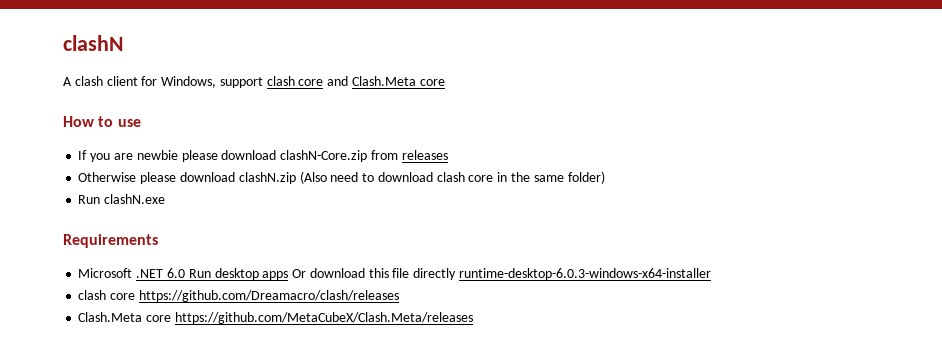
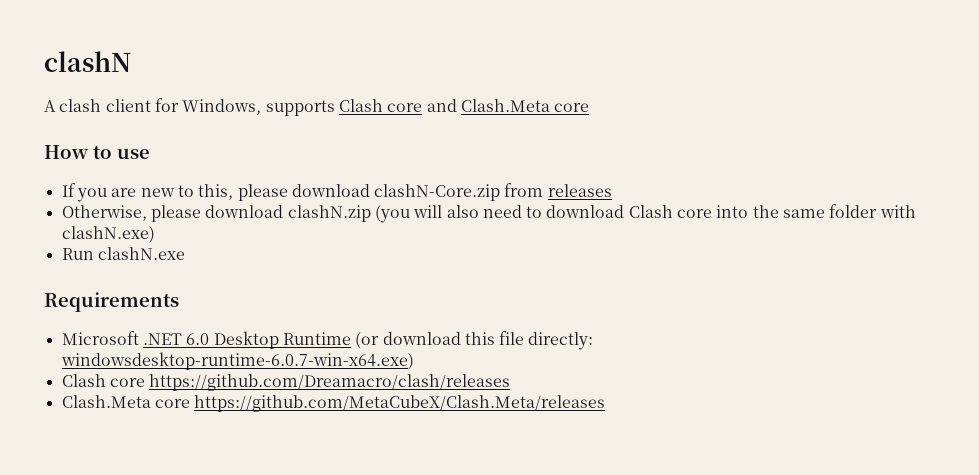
[219,76,295,88] support clash -> [265,99,383,116] supports Clash
[136,150,178,160] newbie -> [140,184,234,200] new to this,
[78,172,137,182] Otherwise -> [61,205,147,221] Otherwise,
[299,171,605,184] (Also need to download clash core in the same folder) -> [374,204,916,223] [61,226,155,243] (you will also need to download Clash core into the same folder with clashN.exe)
[188,268,711,280] [78,290,107,300] Run desktop apps Or download this file directly runtime-desktop-6.0.3-windows-x64-installer // clash -> [213,331,594,350] [60,352,414,370] [61,374,106,387] Desktop Runtime (or download this file directly: windowsdesktop-runtime-6.0.7-win-x64.exe) // Clash

